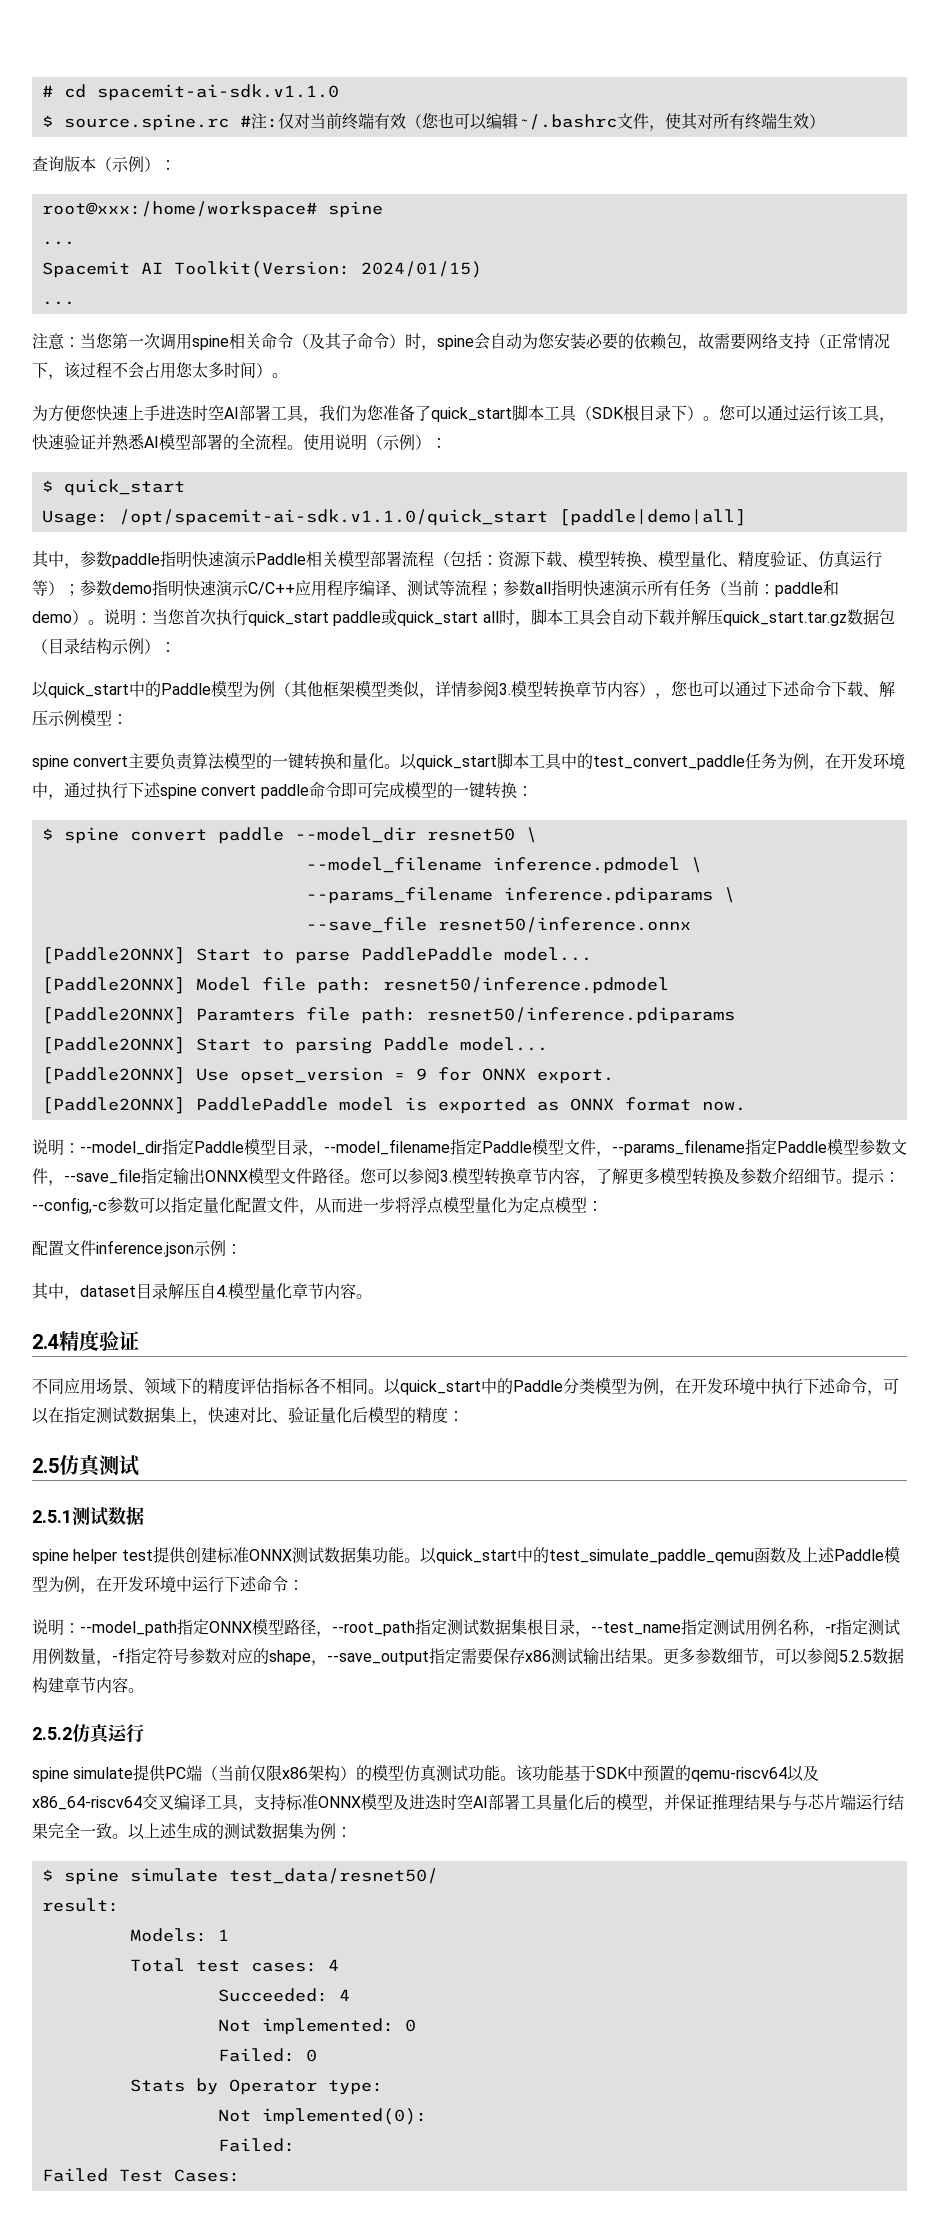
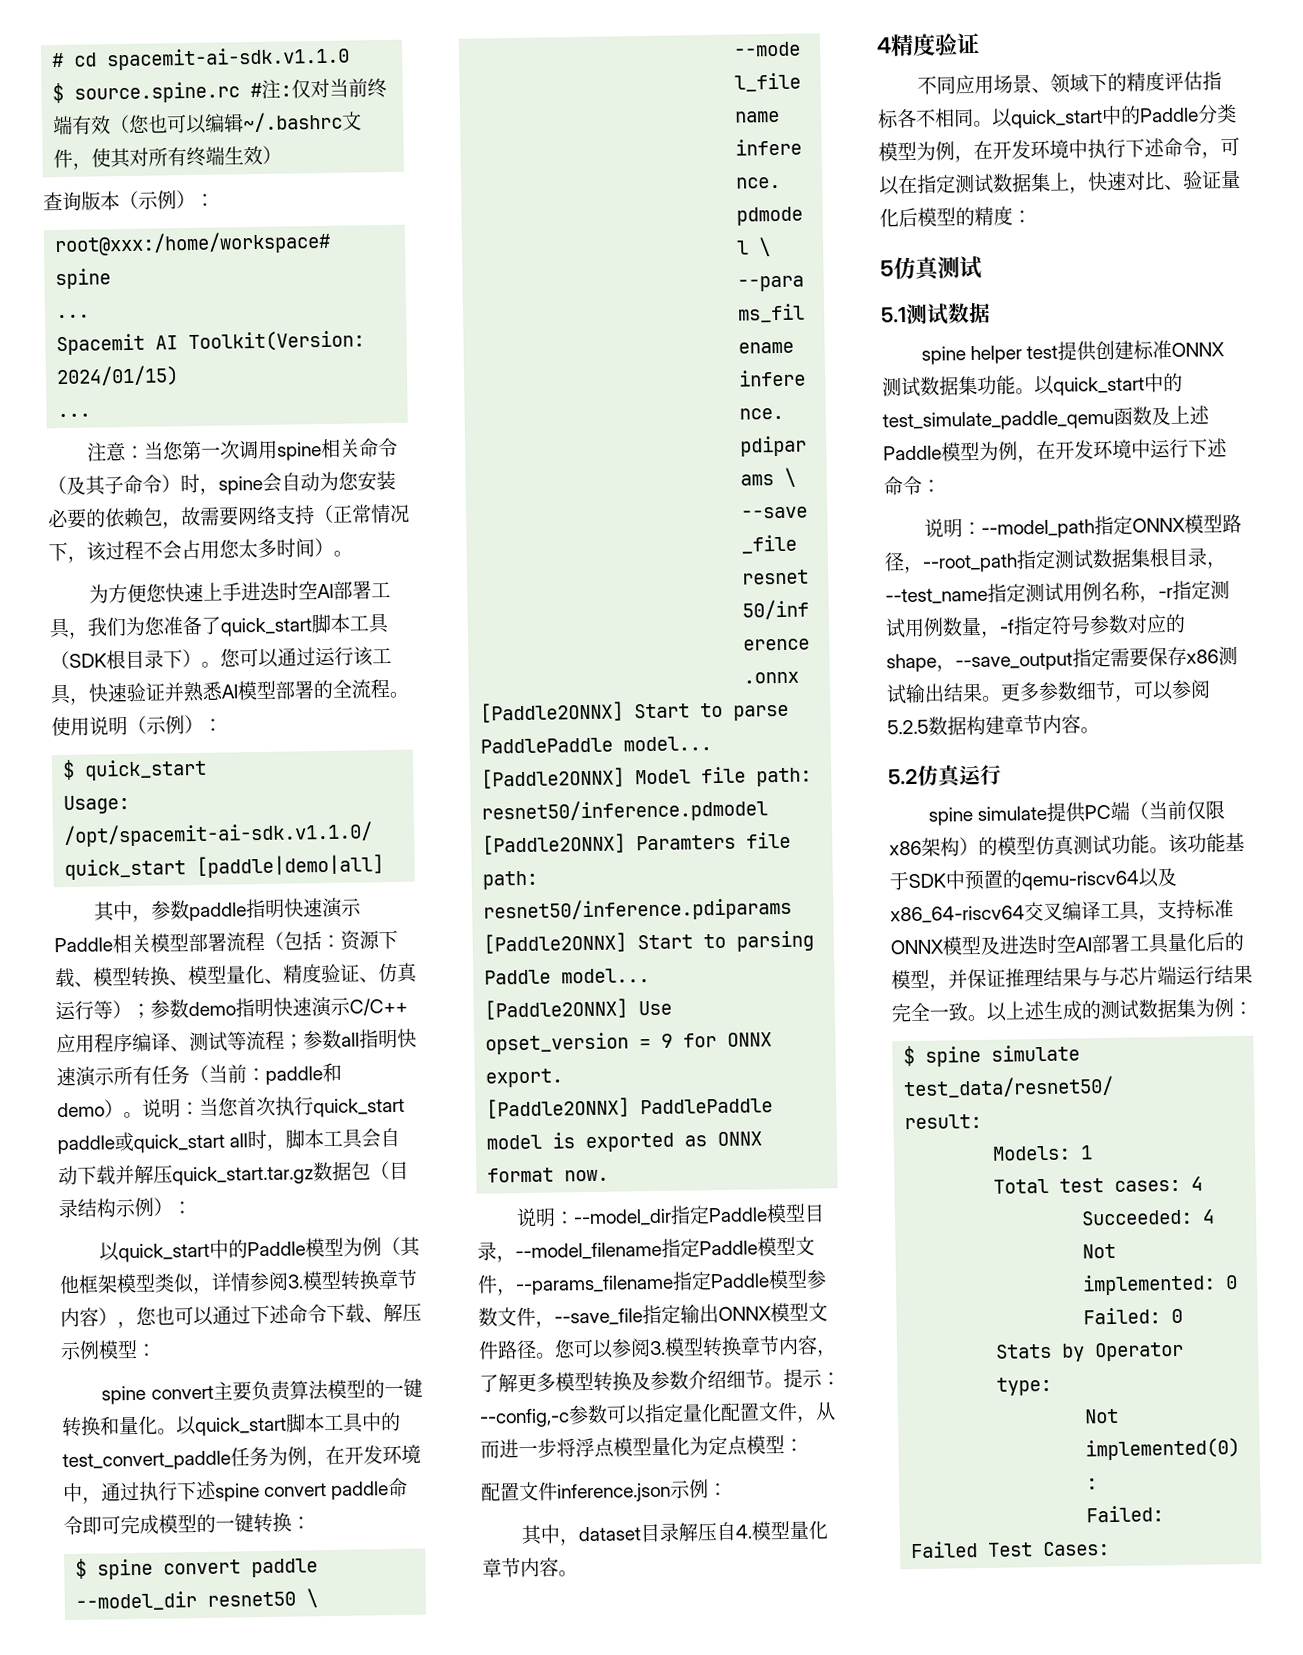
[32,1334,59,1349] 2.4 -> [876,37,892,54] 4
[32,1458,59,1473] 2.5 -> [880,260,894,277] 5
[32,1510,72,1523] 2.5.1 -> [881,307,907,323] 5.1
[32,1727,72,1740] 2.5.2 -> [888,768,918,785] 5.2

